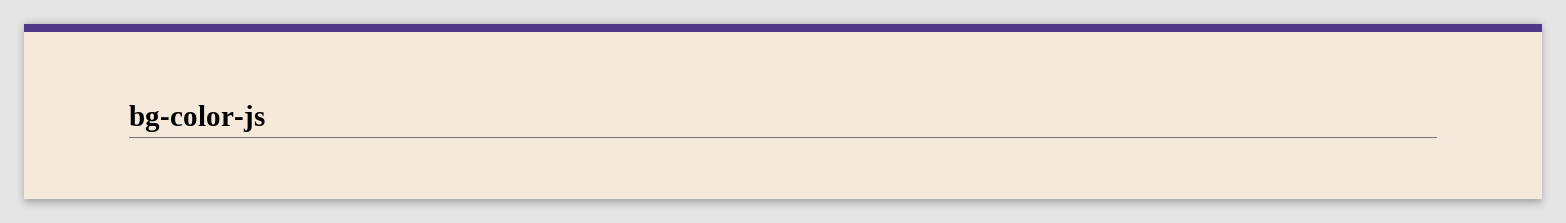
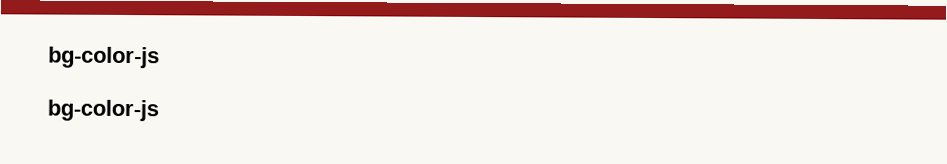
[129,105,265,132] bg-color-js -> [48,46,160,69] [47,99,159,122] bg-color-js // bg-color-js

